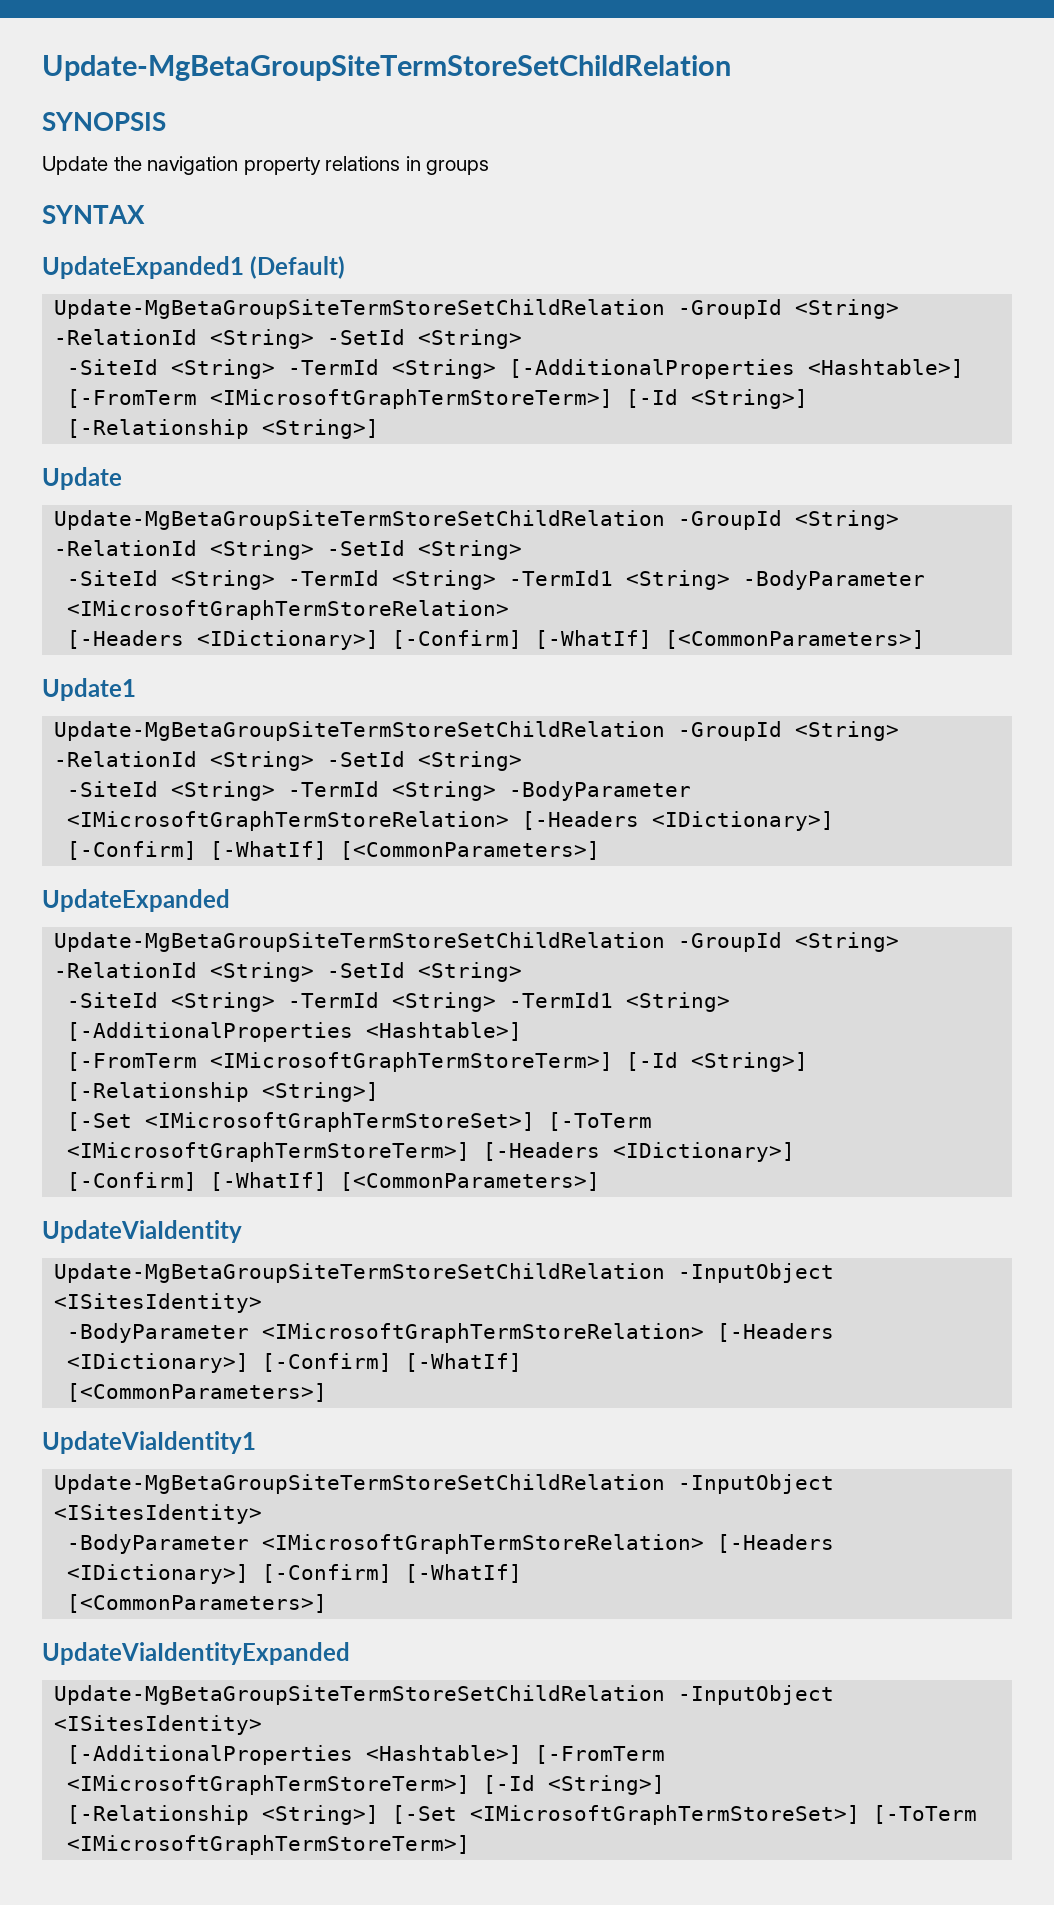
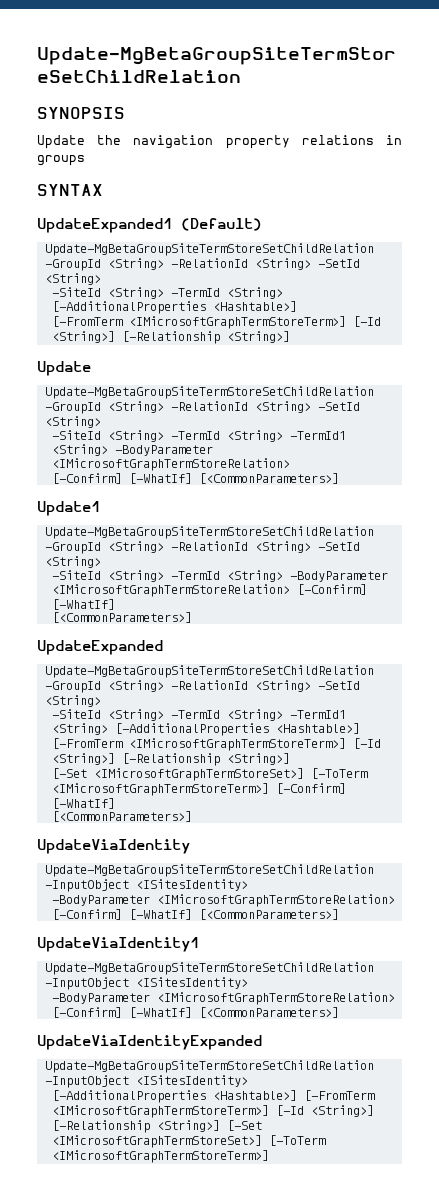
[67,630,380,650] [-Headers <IDictionary>] -> (290, 464) none
[522,811,835,831] [67,841,328,860] [-Headers <IDictionary>] // [-Confirm] [-WhatIf] -> [296,584,367,595] [51,599,115,610] [-Confirm] [-WhatIf] //
[483,1142,796,1162] [67,1172,328,1191] [-Headers <IDictionary>] // [-Confirm] [-WhatIf] -> [275,783,346,794] [51,798,115,809] [-Confirm] [-WhatIf] //
[717,1323,835,1342] [67,1353,523,1373] [-Headers <IDictionary>] [-Confirm] [-WhatIf] // -> [51,909,192,920] [-Confirm] [-WhatIf]
[717,1534,835,1553] [67,1564,523,1584] [-Headers <IDictionary>] [-Confirm] [-WhatIf] // -> [51,1007,192,1018] [-Confirm] [-WhatIf]

